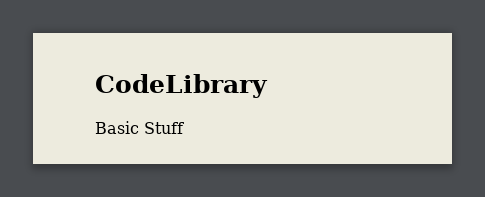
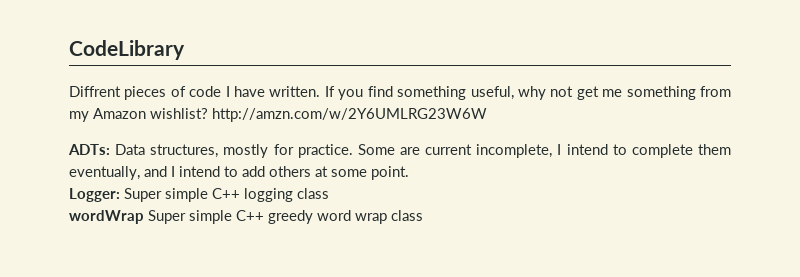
[95,121,184,134] Basic Stuff -> [69,86,732,100] [69,108,487,122] [68,144,731,158] [69,166,409,180] [69,188,329,202] [69,210,423,224] Diffrent pieces of code I have written. If you find something useful, why not get me something from my Amazon wishlist? http://amzn.com/w/2Y6UMLRG23W6W // ADTs: Data structures, mostly for practice. Some are current incomplete, I intend to complete them eventually, and I intend to add others at some point. // Logger: Super simple C++ logging class // wordWrap Super simple C++ greedy word wrap class

